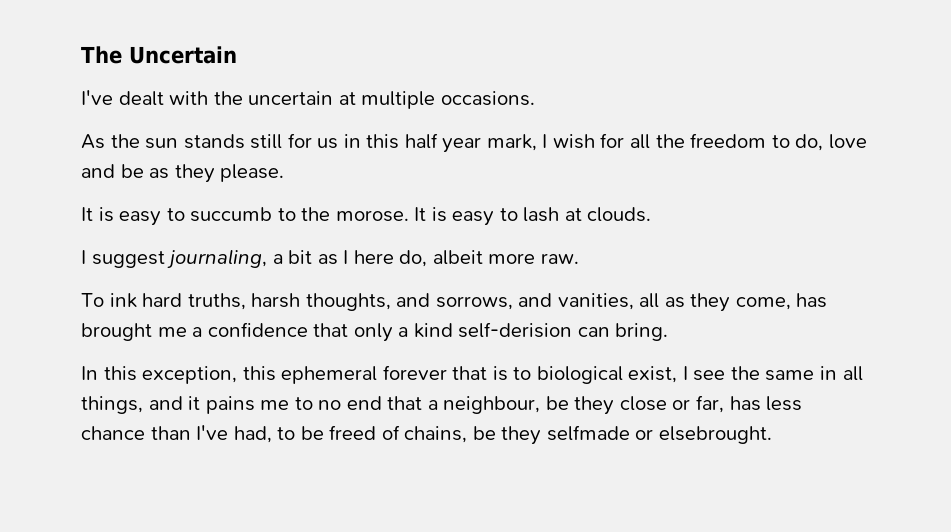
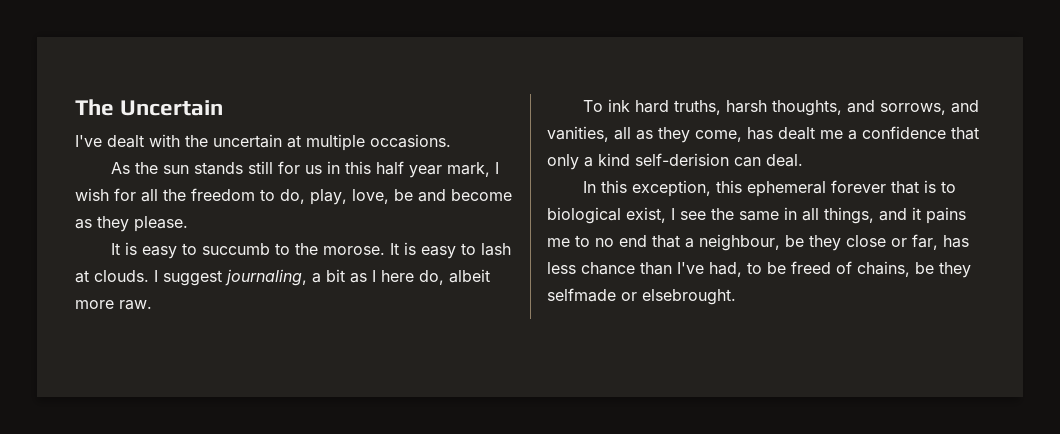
[828,134,867,149] [81,164,144,178] love and be -> [310,189,512,205] play, love, be and become
(652, 214) // -> (149, 276) none
[81,323,152,341] brought -> [778,127,815,140] dealt
[615,323,669,341] bring. -> [766,154,803,167] deal.

